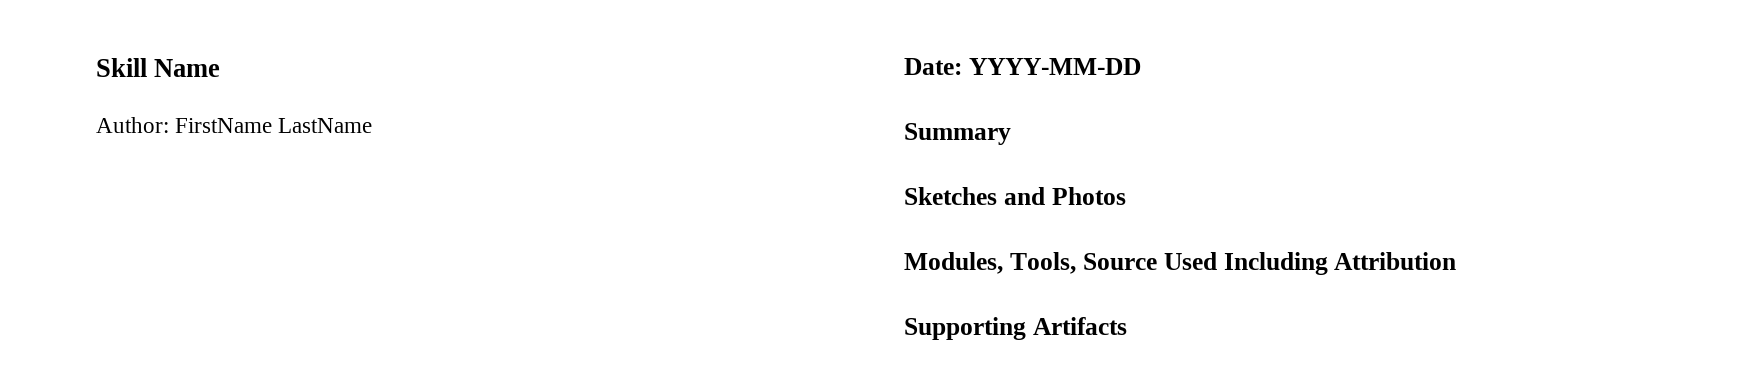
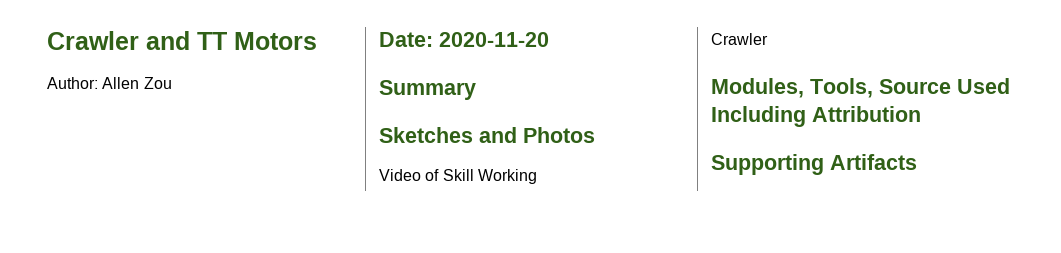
[96,58,221,77] Skill Name -> [47,31,317,50] Crawler and TT Motors
[175,118,373,133] FirstName LastName -> [102,77,172,89] Allen Zou
[968,58,1141,75] YYYY-MM-DD -> [439,32,549,47] 2020-11-20
(1126, 196) none -> [379,169,537,184] [711,33,768,45] // Video of Skill Working // Crawler

